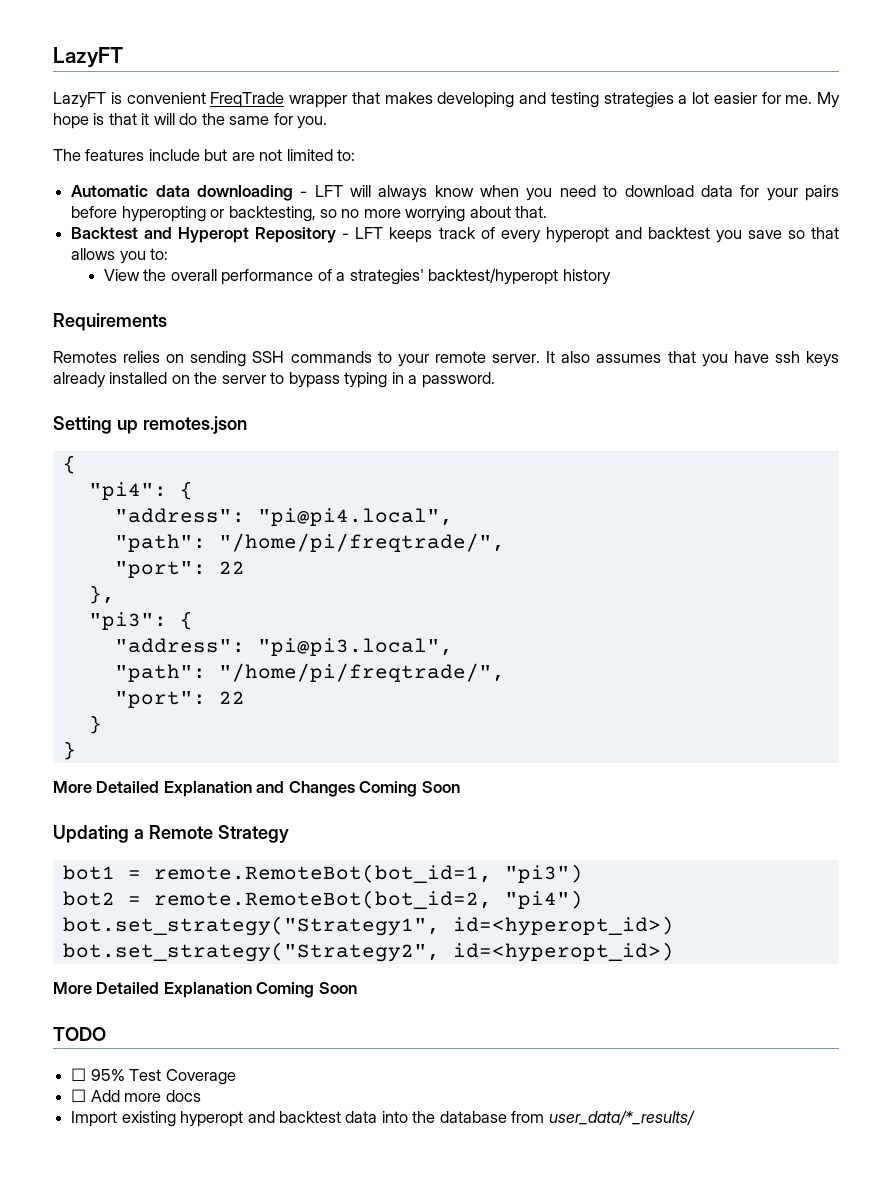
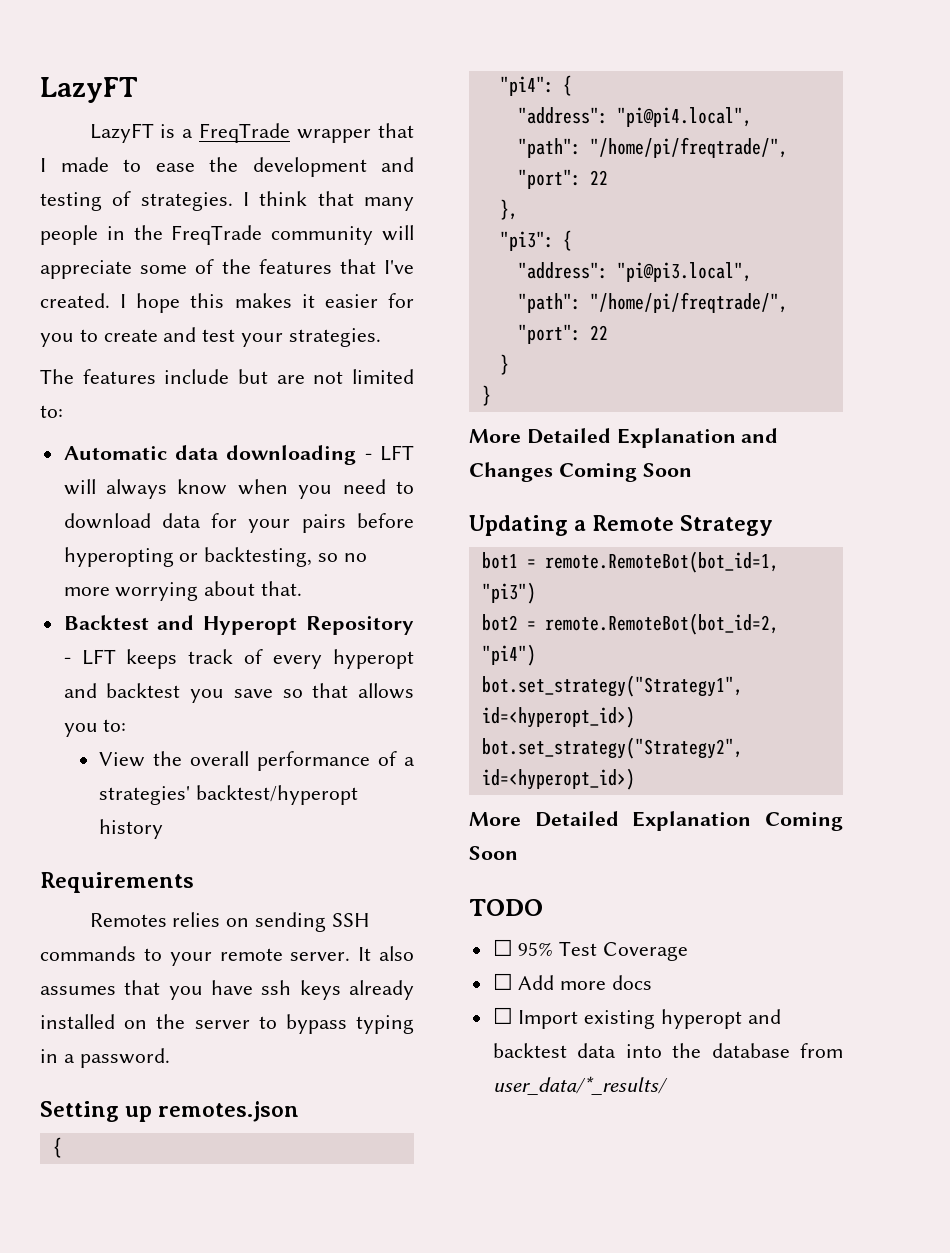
[126,92,206,104] convenient -> [182,129,194,138] a
[384,92,840,108] [53,113,328,129] makes developing and testing strategies a lot easier for me. My hope is that it will do the same for you. -> [40,157,414,177] [40,191,414,211] [40,225,414,245] [40,259,414,279] [40,293,415,313] [40,327,381,347] I made to ease the development and testing of strategies. I think that many people in the FreqTrade community will appreciate some of the features that I've created. I hope this makes it easier for you to create and test your strategies.
(201, 1096) none -> [492,1007,513,1024] ☐

